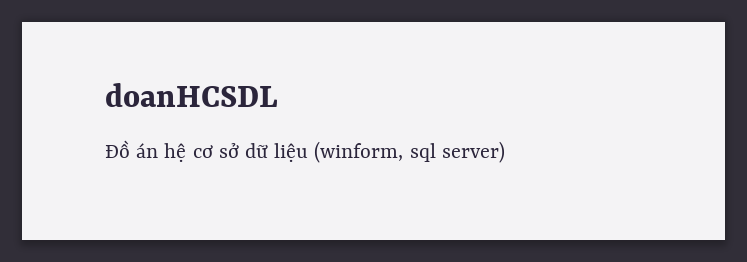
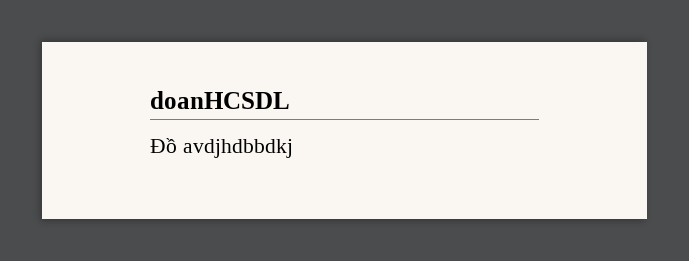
[136,141,505,163] án hệ cơ sở dữ liệu (winform, sql server) -> [182,139,293,158] avdjhdbbdkj

